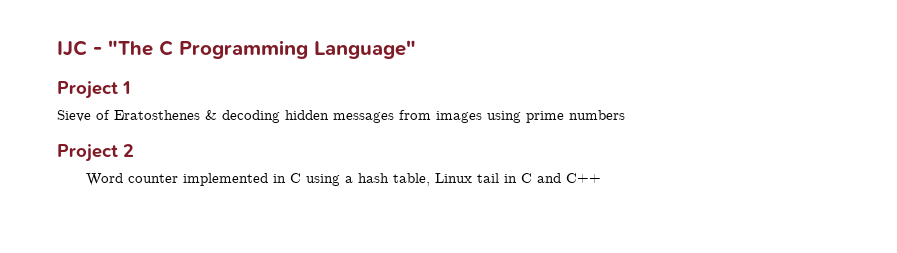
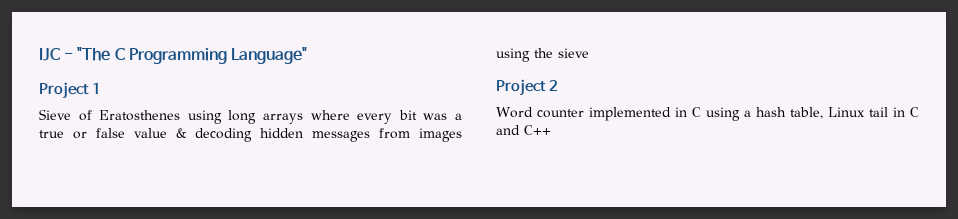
(200, 115) none -> [187,110,463,124] [39,128,167,139] using long arrays where every bit was a true or false value
[526,110,625,123] prime numbers -> [534,48,589,58] the sieve

